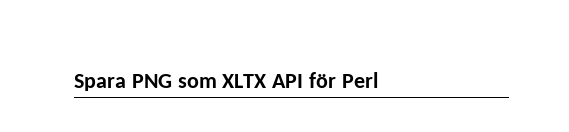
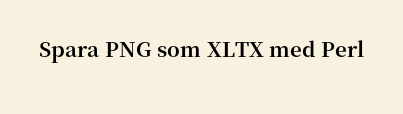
[272,72,337,88] API för -> [269,40,316,57] med

